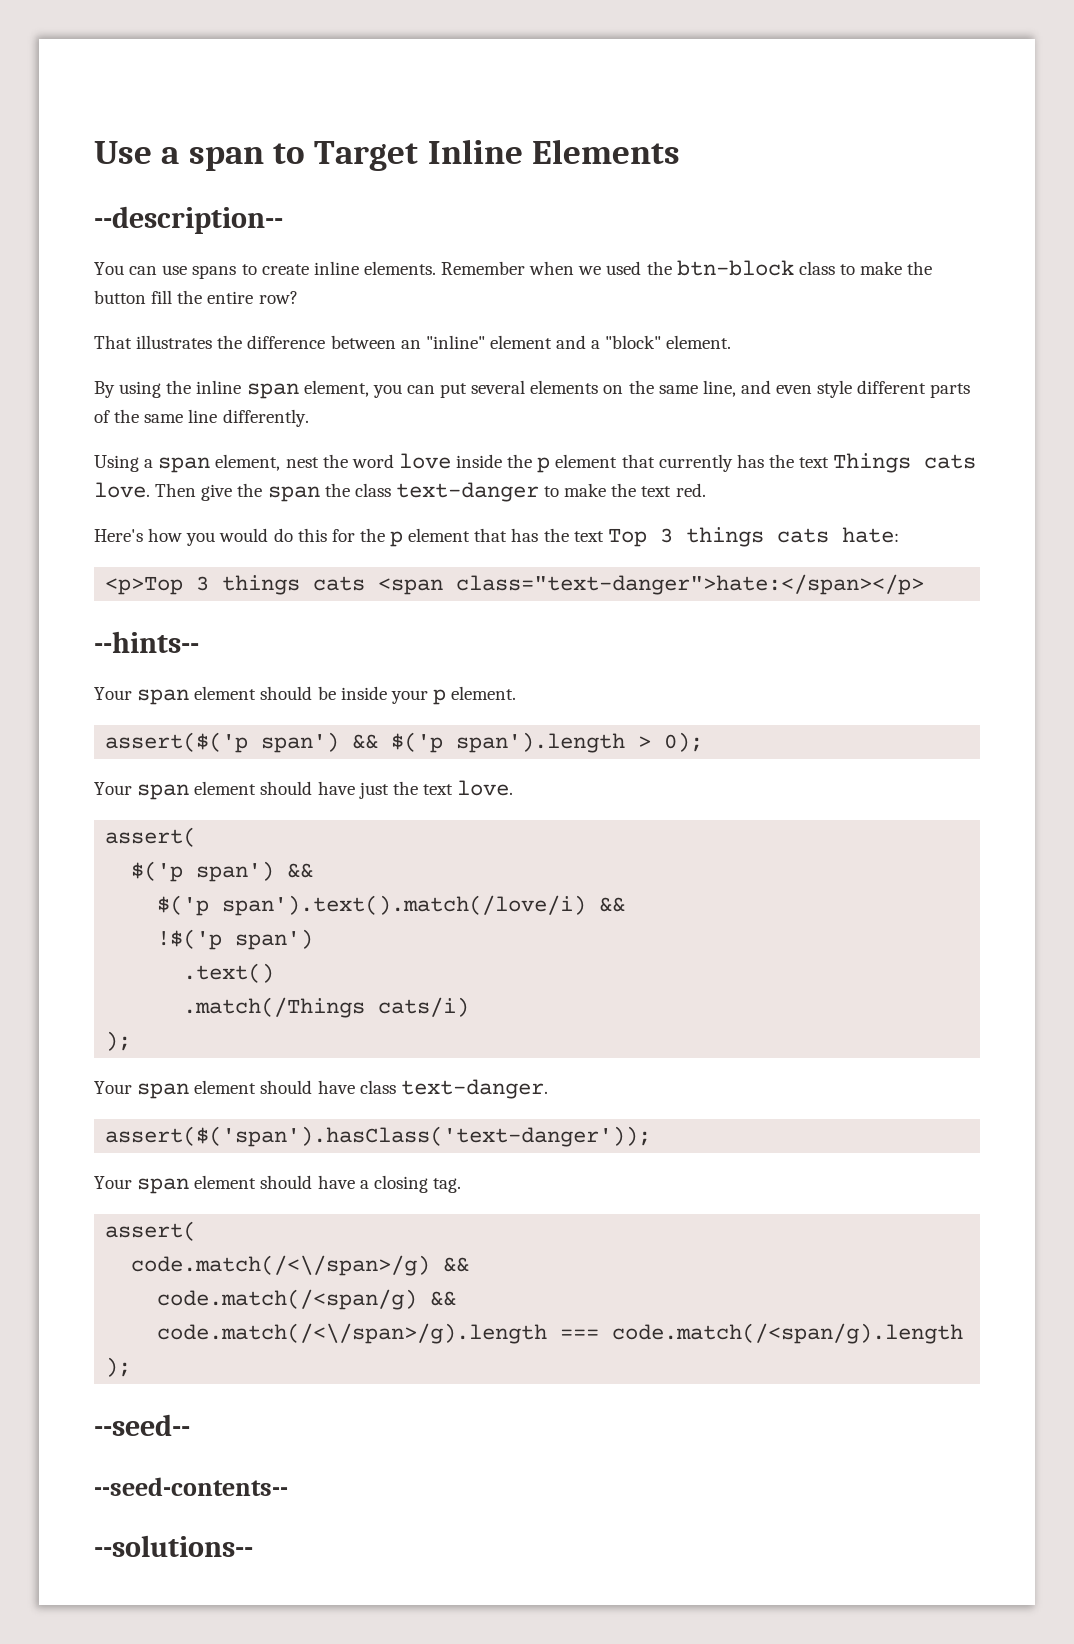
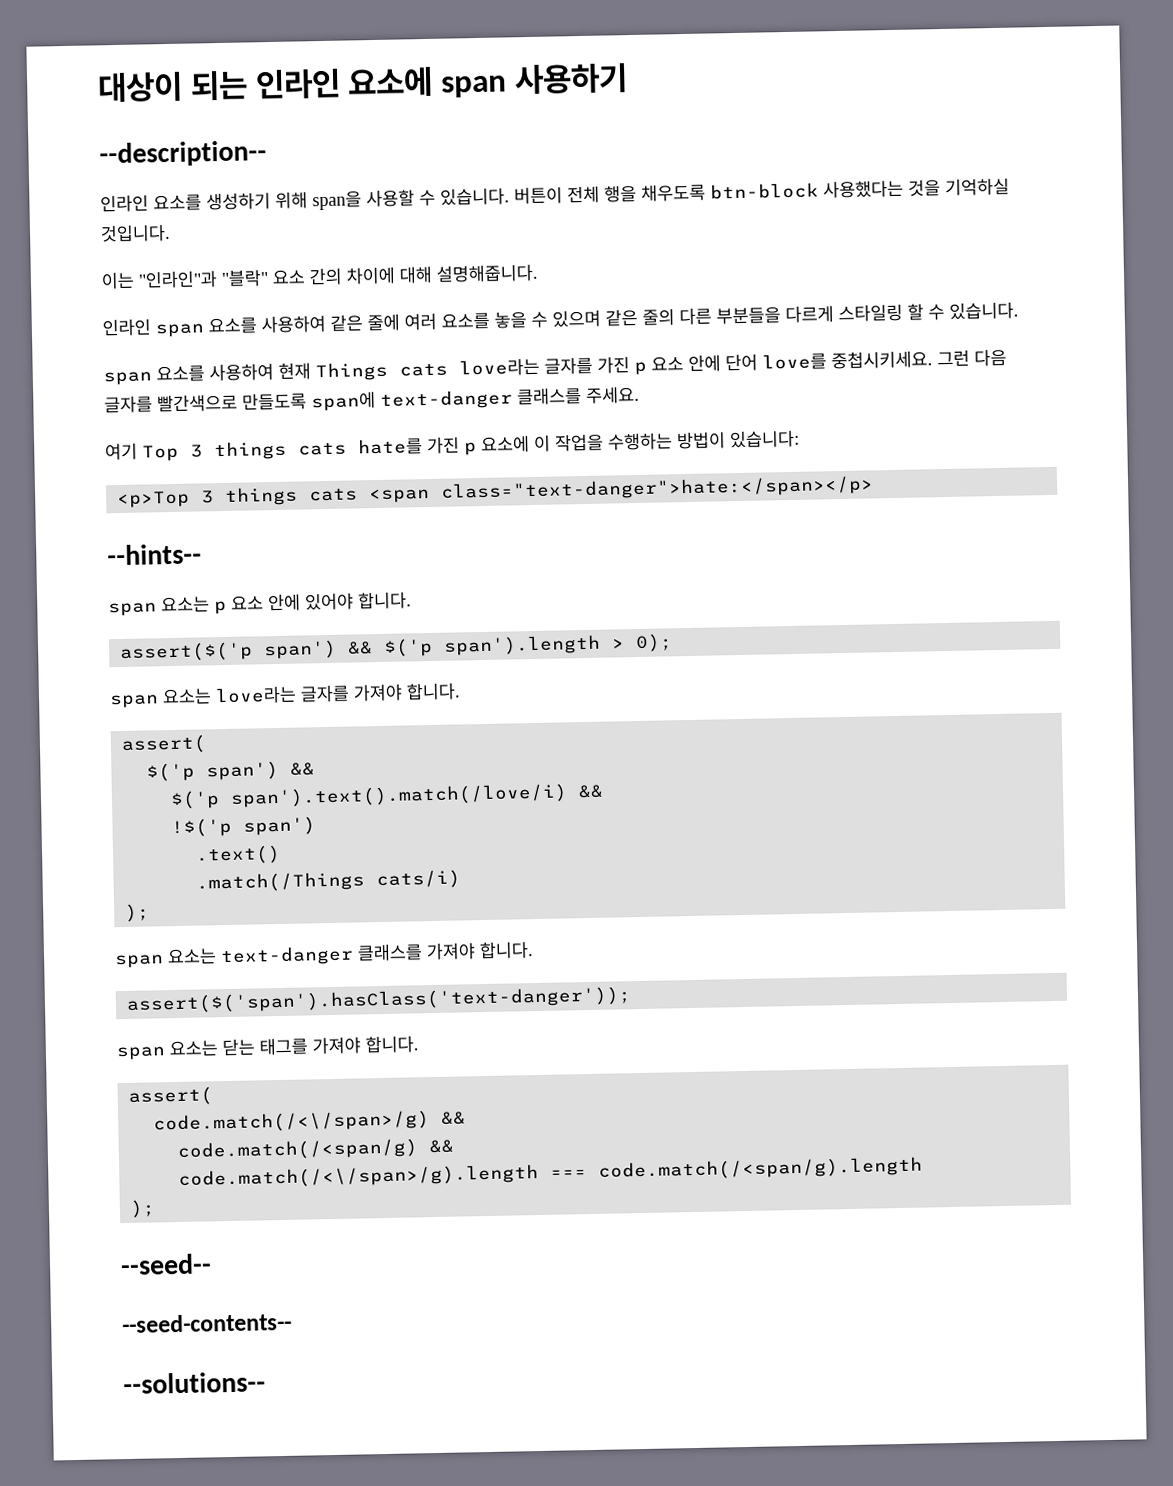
[94,139,680,171] [94,206,283,234] [94,260,933,279] [94,290,298,304] [94,335,732,349] [94,380,971,399] [94,409,309,427] [94,453,977,473] [94,482,706,502] [94,527,899,547] Use a span to Target Inline Elements // --description-- // You can use spans to create inline elements. Remember when we used the btn-block class to make the button fill the entire row? // That illustrates the difference between an "inline" element and a "block" element. // By using the inline span element, you can put several elements on the same line, and even style different parts of the same line differently. // Using a span element, nest the word love inside the p element that currently has the text Things cats love. Then give the span the class text-danger to make the text red. // Here's how you would do this for the p element that has the text Top 3 things cats hate: -> [97,63,628,103] [99,140,267,168] [100,177,1010,213] [100,223,171,243] [101,263,539,290] [102,301,1019,338] [103,348,1007,386] [104,385,640,414] [105,429,800,462] 대상이 되는 인라인 요소에 span 사용하기 // --description-- // 인라인 요소를 생성하기 위해 span을 사용할 수 있습니다. 버튼이 전체 행을 채우도록 btn-block 사용했다는 것을 기억하실 것입니다. // 이는 "인라인"과 "블락" 요소 간의 차이에 대해 설명해줍니다. // 인라인 span 요소를 사용하여 같은 줄에 여러 요소를 놓을 수 있으며 같은 줄의 다른 부분들을 다르게 스타일링 할 수 있습니다. // span 요소를 사용하여 현재 Things cats love라는 글자를 가진 p 요소 안에 단어 love를 중첩시키세요. 그런 다음 글자를 빨간색으로 만들도록 span에 text-danger 클래스를 주세요. // 여기 Top 3 things cats hate를 가진 p 요소에 이 작업을 수행하는 방법이 있습니다:
[94,686,517,705] Your span element should be inside your p element. -> [108,591,412,617] span 요소는 p 요소 안에 있어야 합니다.
[94,780,514,800] Your span element should have just the text love. -> [109,682,461,709] span 요소는 love라는 글자를 가져야 합니다.
[94,1079,548,1099] [105,1126,652,1147] [94,1175,461,1194] Your span element should have class text-danger. // assert($('span').hasClass('text-danger')); // Your span element should have a closing tag. -> [115,941,534,969] [125,986,632,1014] [116,1035,419,1061] span 요소는 text-danger 클래스를 가져야 합니다. // assert($('span').hasClass('text-danger')); // span 요소는 닫는 태그를 가져야 합니다.

